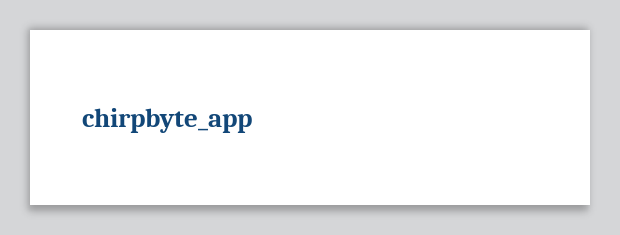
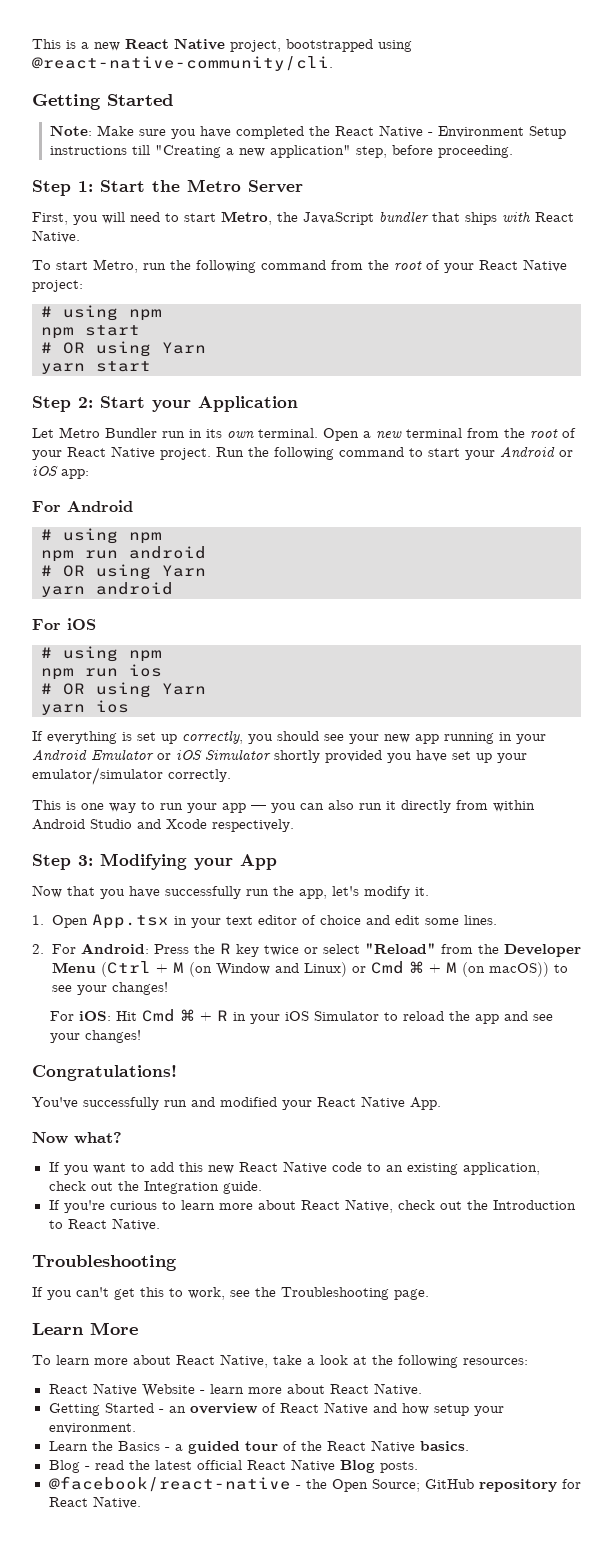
[82,108,252,133] chirpbyte_app -> [32,38,412,52] [32,56,333,71] [32,94,173,110] [49,125,566,139] [49,145,513,158] [32,179,303,196] [32,211,574,225] [32,230,80,243] [32,259,567,273] [32,280,83,292] [41,305,162,321] [41,325,140,339] [41,341,206,357] [41,361,151,374] [32,396,298,412] [32,427,576,441] [32,446,573,460] [32,466,89,479] [32,500,133,512] [41,528,162,544] [41,546,206,562] [41,564,206,580] [41,582,173,597] [32,618,96,630] [41,646,162,662] [41,664,162,680] [41,682,206,698] [41,700,129,715] [32,730,546,744] [32,749,527,763] [32,767,231,785] [32,800,535,813] [32,819,294,832] [32,853,277,870] [32,885,429,899] [32,914,497,929] [32,943,581,957] [51,961,568,977] [51,982,168,995] [49,1009,553,1024] [49,1030,141,1043] [32,1065,177,1081] [32,1096,441,1110] [32,1132,122,1144] [48,1161,540,1175] [48,1181,262,1194] [48,1199,576,1213] [48,1218,160,1231] [32,1255,177,1271] [32,1287,429,1300] [32,1322,138,1335] [32,1354,528,1368] [48,1383,422,1397] [48,1402,504,1416] [48,1423,136,1434] [48,1440,469,1454] [48,1459,418,1473] [48,1476,581,1492] [48,1496,141,1509] This is a new React Native project, bootstrapped using @react-native-community/cli. // Getting Started // Note: Make sure you have completed the React Native - Environment Setup instructions till "Creating a new application" step, before proceeding. // Step 1: Start the Metro Server // First, you will need to start Metro, the JavaScript bundler that ships with React Native. // To start Metro, run the following command from the root of your React Native project: // # using npm // npm start // # OR using Yarn // yarn start // Step 2: Start your Application // Let Metro Bundler run in its own terminal. Open a new terminal from the root of your React Native project. Run the following command to start your Android or iOS app: // For Android // # using npm // npm run android // # OR using Yarn // yarn android // For iOS // # using npm // npm run ios // # OR using Yarn // yarn ios // If everything is set up correctly, you should see your new app running in your Android Emulator or iOS Simulator shortly provided you have set up your emulator/simulator correctly. // This is one way to run your app — you can also run it directly from within Android Studio and Xcode respectively. // Step 3: Modifying your App // Now that you have successfully run the app, let's modify it. // 1. Open App.tsx in your text editor of choice and edit some lines. // 2. For Android: Press the R key twice or select "Reload" from the Developer Menu (Ctrl + M (on Window and Linux) or Cmd ⌘ + M (on macOS)) to see your changes! // For iOS: Hit Cmd ⌘ + R in your iOS Simulator to reload the app and see your changes! // Congratulations! // You've successfully run and modified your React Native App. // Now what? // If you want to add this new React Native code to an existing application, check out the Integration guide. // If you're curious to learn more about React Native, check out the Introduction to React Native. // Troubleshooting // If you can't get this to work, see the Troubleshooting page. // Learn More // To learn more about React Native, take a look at the following resources: // React Native Website - learn more about React Native. // Getting Started - an overview of React Native and how setup your environment. // Learn the Basics - a guided tour of the React Native basics. // Blog - read the latest official React Native Blog posts. // @facebook/react-native - the Open Source; GitHub repository for React Native.

